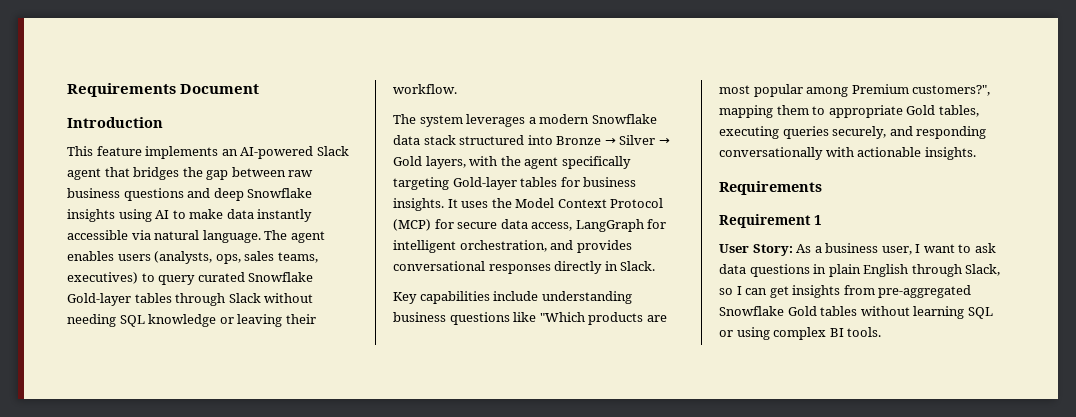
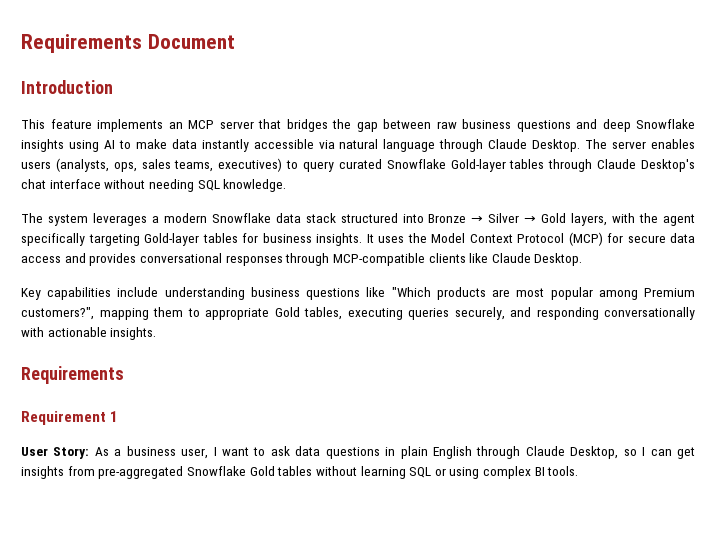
[240,146,349,159] [67,168,101,180] AI-powered Slack agent -> [188,120,254,129] MCP server
[202,230,325,243] language. The agent -> [383,139,647,152] language through Claude Desktop. The server
[228,293,314,303] [67,314,316,327] [393,84,457,94] Slack without needing SQL knowledge or leaving their workflow. -> [597,159,695,172] [21,179,287,192] Claude Desktop's chat interface without needing SQL knowledge.
[531,219,667,232] [393,240,632,253] [393,261,656,274] access, LangGraph for intelligent orchestration, and provides conversational responses directly in Slack. -> [21,253,583,266] access and provides conversational responses through MCP-compatible clients like Claude Desktop.
[965,264,1001,276] Slack, -> [525,446,619,459] Claude Desktop,

